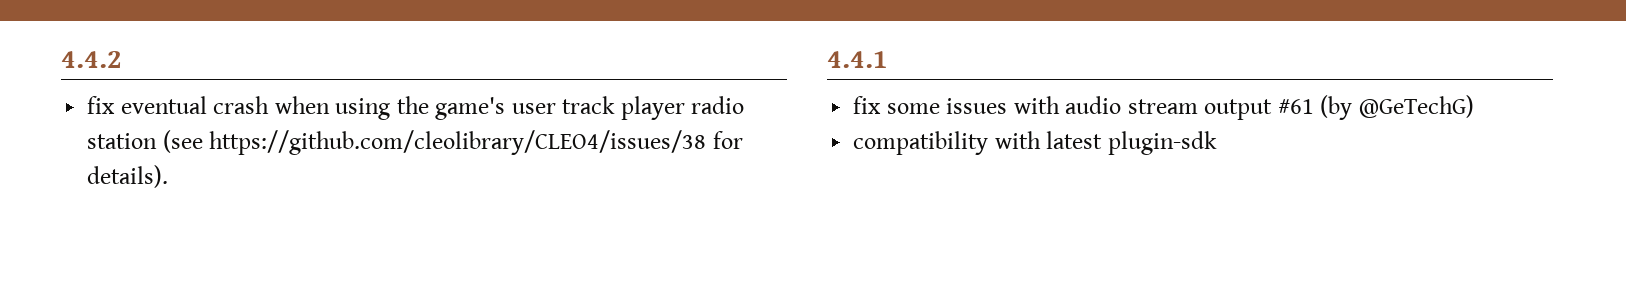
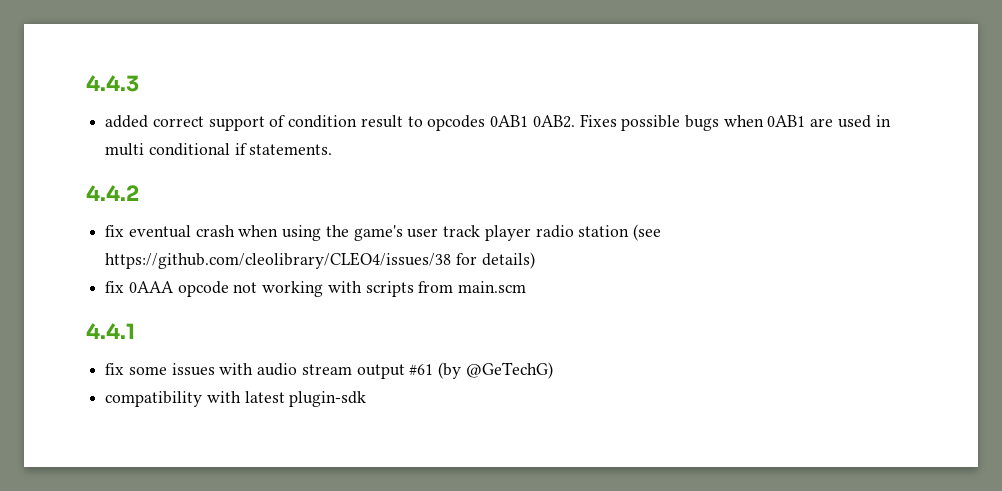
(61, 59) none -> [86,75,139,92] [105,114,891,131] [105,143,333,156] 4.4.3 // added correct support of condition result to opcodes 0AB1 0AB2. Fixes possible bugs when 0AB1 are used in multi conditional if statements. //
[87,165,169,188] details). -> [481,252,535,269] [105,281,527,297] details) // fix 0AAA opcode not working with scripts from main.scm

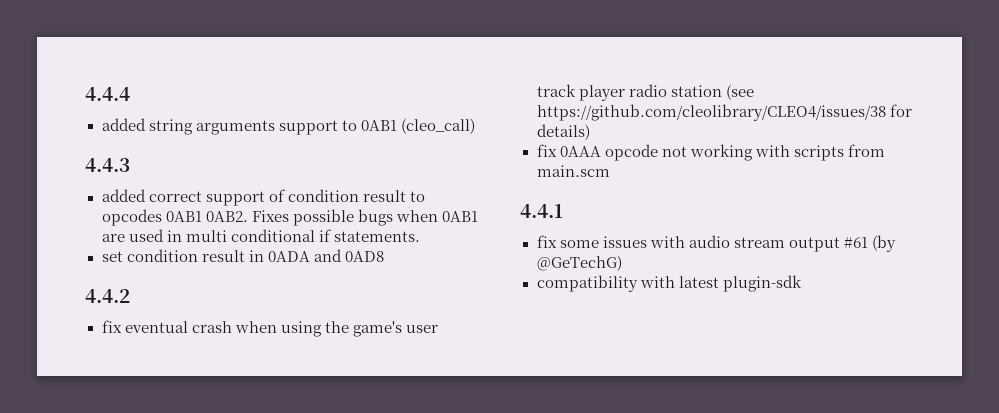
(86, 83) none -> [85,87,130,101] [101,118,475,135] 4.4.4 // added string arguments support to 0AB1 (cleo_call) //
(333, 149) none -> [101,249,384,262] // set condition result in 0ADA and 0AD8

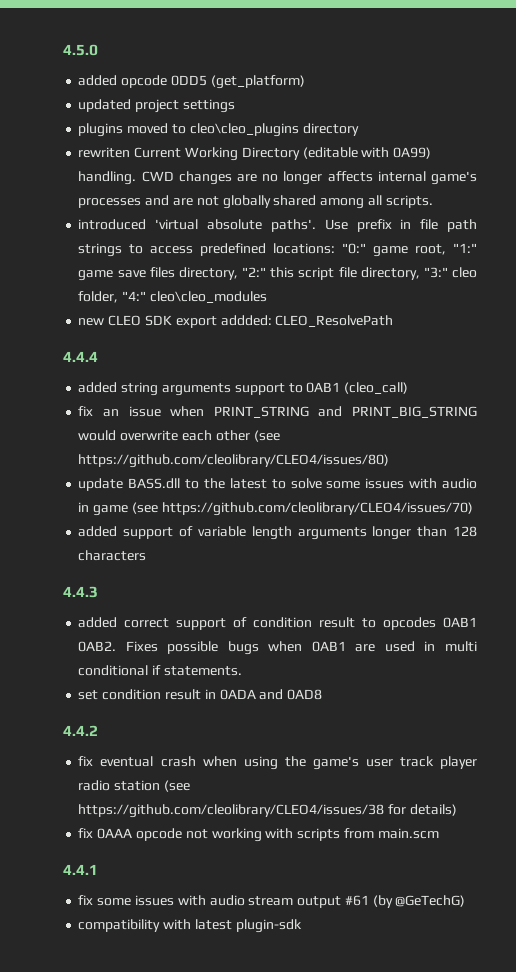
(85, 94) none -> [63,44,98,56] [78,75,305,89] [78,99,235,113] [78,123,359,137] [78,147,432,161] [78,171,477,185] [78,195,433,209] [78,219,477,232] [78,243,477,257] [78,267,478,281] [78,291,267,303] [78,315,394,328] 4.5.0 // added opcode 0DD5 (get_platform) // updated project settings // plugins moved to cleo\cleo_plugins directory // rewriten Current Working Directory (editable with 0A99) handling. CWD changes are no longer affects internal game's processes and are not globally shared among all scripts. // introduced 'virtual absolute paths'. Use prefix in file path strings to access predefined locations: "0:" game root, "1:" game save files directory, "2:" this script file directory, "3:" cleo folder, "4:" cleo\cleo_modules // new CLEO SDK export addded: CLEO_ResolvePath //
(475, 126) none -> [78,406,477,418] [78,430,280,442] [78,454,390,468] [78,478,478,491] [78,502,473,516] [78,526,477,540] [78,550,147,561] // fix an issue when PRINT_STRING and PRINT_BIG_STRING would overwrite each other (see https://github.com/cleolibrary/CLEO4/issues/80) // update BASS.dll to the latest to solve some issues with audio in game (see https://github.com/cleolibrary/CLEO4/issues/70) // added support of variable length arguments longer than 128 characters

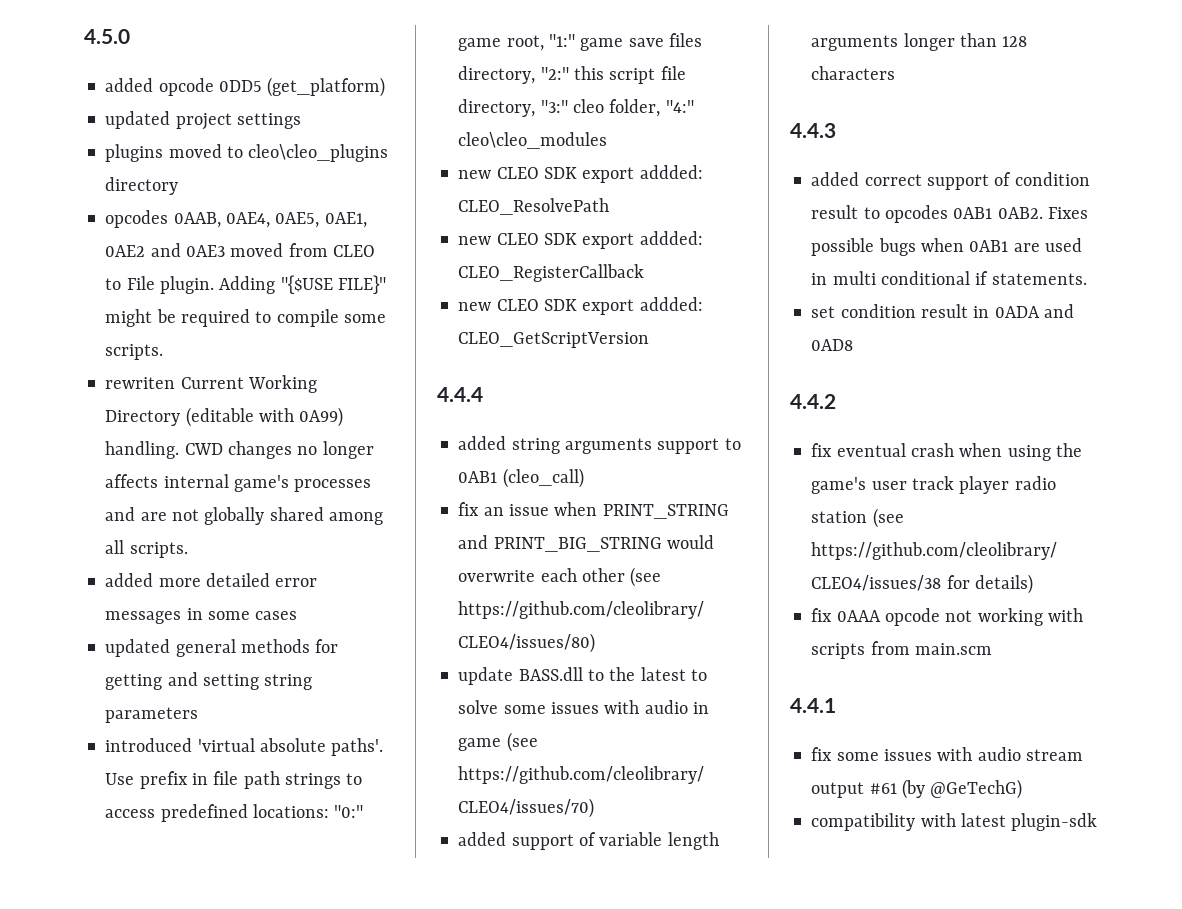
(359, 129) none -> [105,210,367,228] [105,243,375,257] [105,275,386,294] [105,309,386,327] [105,344,164,360] // opcodes 0AAB, 0AE4, 0AE5, 0AE1, 0AE2 and 0AE3 moved from CLEO to File plugin. Adding "{$USE FILE}" might be required to compile some scripts.
[237,174,257,182] are -> (292, 450) none
(433, 201) none -> [105,573,318,587] [105,608,298,624] [105,639,339,657] [105,672,313,690] [105,707,199,723] // added more detailed error messages in some cases // updated general methods for getting and setting string parameters
(394, 321) none -> [458,231,703,249] [458,264,645,282] [458,297,703,315] [458,332,650,348] // new CLEO SDK export addded: CLEO_RegisterCallback // new CLEO SDK export addded: CLEO_GetScriptVersion

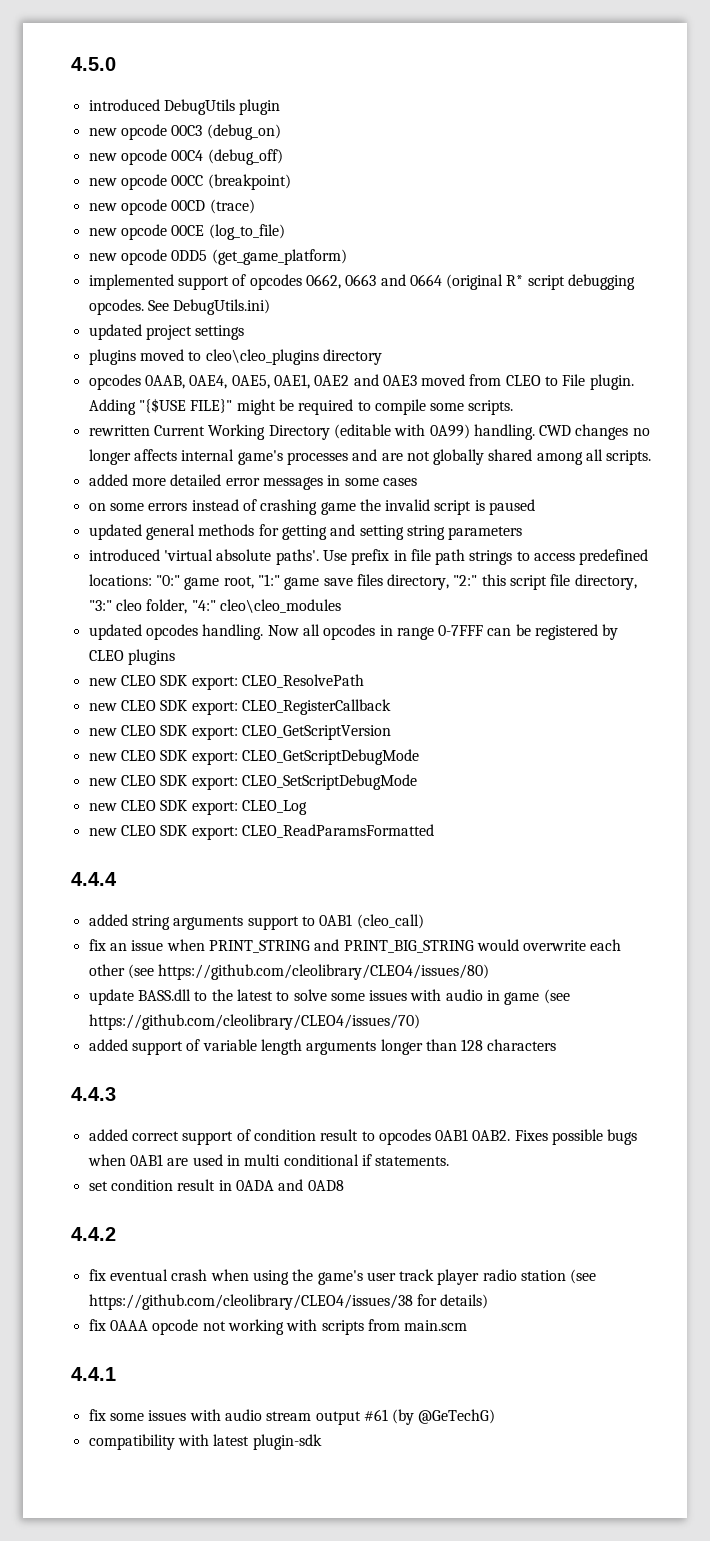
[105,77,386,97] added opcode 0DD5 (get_platform) -> [88,99,281,115] [88,124,281,140] [88,149,283,165] [88,174,291,190] [88,199,255,215] [88,224,285,240] [88,249,347,265] [88,274,636,290] [88,299,271,315] introduced DebugUtils plugin // new opcode 00C3 (debug_on) // new opcode 00C4 (debug_off) // new opcode 00CC (breakpoint) // new opcode 00CD (trace) // new opcode 00CE (log_to_file) // new opcode 0DD5 (get_game_platform) // implemented support of opcodes 0662, 0663 and 0664 (original R* script debugging opcodes. See DebugUtils.ini)
[105,377,176,389] rewriten -> [88,425,150,436] rewritten
(298, 615) none -> [88,499,536,515] // on some errors instead of crashing game the invalid script is paused
[458,165,703,183] // new CLEO SDK export addded: -> [88,624,619,640] [88,649,175,665] [88,675,238,690] // updated opcodes handling. Now all opcodes in range 0-7FFF can be registered by CLEO plugins // new CLEO SDK export:
[582,231,703,249] export addded: -> [191,701,238,715] export:
[582,297,703,315] export addded: -> [191,726,238,740] export:
(650, 340) none -> [88,749,419,765] [88,774,417,790] [88,800,307,815] [88,824,434,840] // new CLEO SDK export: CLEO_GetScriptDebugMode // new CLEO SDK export: CLEO_SetScriptDebugMode // new CLEO SDK export: CLEO_Log // new CLEO SDK export: CLEO_ReadParamsFormatted

